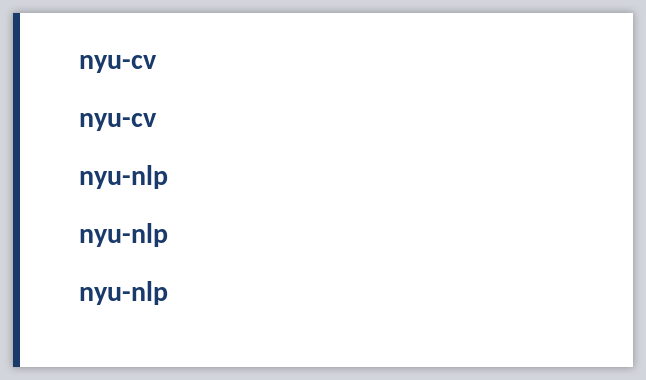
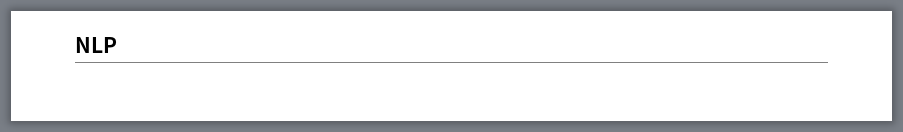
[79,55,157,73] [79,113,157,131] [79,165,168,189] [79,223,168,247] [79,281,168,305] nyu-cv // nyu-cv // nyu-nlp // nyu-nlp // nyu-nlp -> [75,37,117,53] NLP

